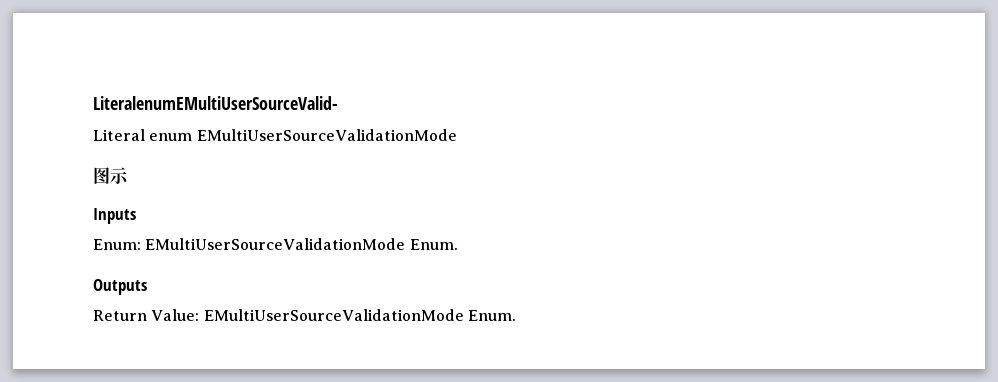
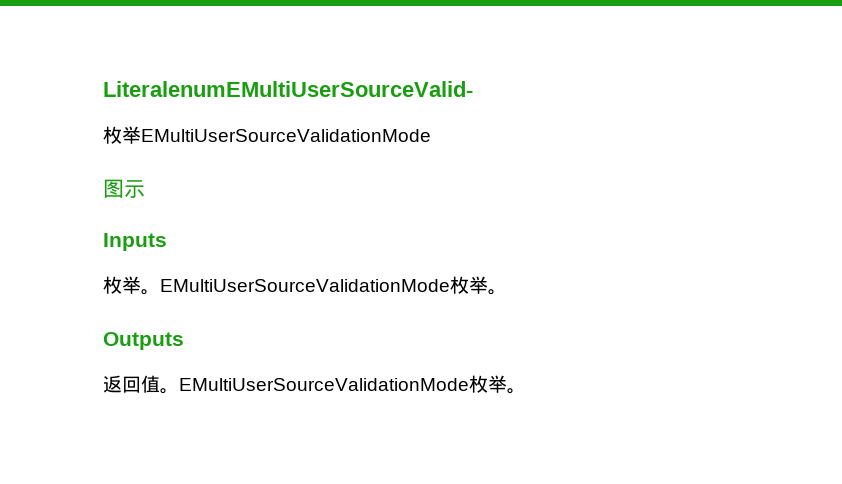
[93,129,193,141] Literal enum -> [103,126,141,144] 枚举
[93,238,458,250] [93,279,147,295] [93,309,516,321] Enum: EMultiUserSourceValidationMode Enum. // Outputs // Return Value: EMultiUserSourceValidationMode Enum. -> [103,276,507,295] [103,332,184,350] [103,375,526,394] 枚举。EMultiUserSourceValidationMode枚举。 // Outputs // 返回值。EMultiUserSourceValidationMode枚举。

